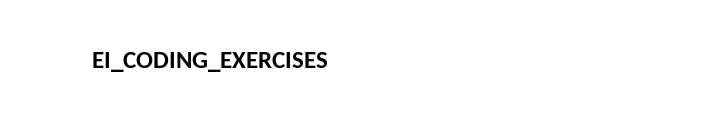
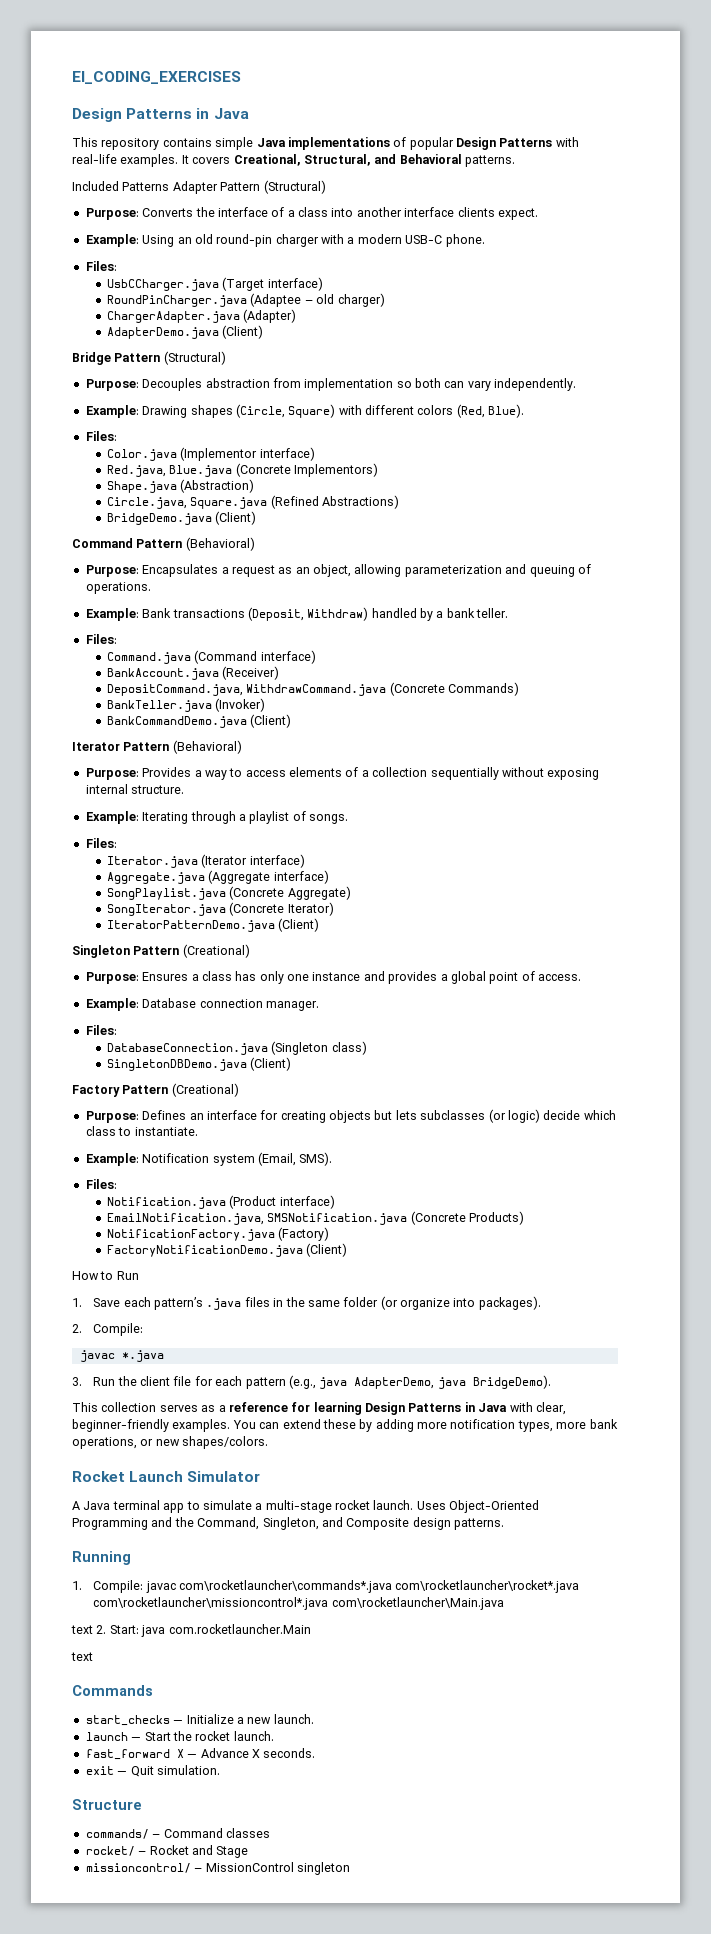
(328, 62) none -> [72,108,249,122] [72,137,579,150] [72,154,515,167] [72,180,326,194] [85,207,538,220] [85,234,485,247] [85,261,117,271] [107,277,323,291] [107,293,385,307] [107,309,297,323] [107,325,264,339] [72,351,226,365] [85,378,577,391] [85,404,525,418] [85,431,117,441] [107,447,315,461] [107,463,379,477] [107,479,255,493] [107,495,400,509] [107,511,257,525] [72,537,255,551] [85,564,591,577] [85,582,151,594] [85,607,509,621] [85,634,117,644] [107,650,316,664] [107,666,280,680] [107,682,520,696] [107,698,266,712] [107,714,292,728] [72,740,242,754] [85,767,600,780] [85,784,185,794] [85,811,348,824] [85,838,117,848] [107,854,305,868] [107,870,329,884] [107,886,351,900] [107,902,334,916] [107,918,320,932] [72,944,250,958] [85,971,581,984] [85,998,319,1011] [85,1025,117,1035] [107,1041,367,1055] [107,1057,292,1071] [72,1083,239,1097] [85,1109,616,1123] [85,1126,198,1136] [85,1152,333,1166] [85,1179,117,1189] [107,1195,335,1209] [107,1211,525,1225] [107,1227,330,1241] [107,1243,348,1257] [72,1271,139,1280] [72,1296,541,1310] [72,1323,144,1336] [79,1350,164,1362] [72,1375,551,1389] [72,1402,566,1415] [72,1419,618,1432] [72,1436,269,1449] [72,1471,261,1482] [72,1500,540,1513] [72,1517,504,1530] [72,1551,131,1565] [72,1580,580,1593] [93,1597,504,1610] [71,1624,311,1637] [71,1652,93,1661] [72,1685,153,1696] [85,1714,314,1726] [85,1731,274,1741] [85,1748,316,1760] [85,1765,220,1777] [72,1799,142,1810] [85,1828,270,1839] [85,1845,249,1858] [85,1862,350,1875] // Design Patterns in Java // This repository contains simple Java implementations of popular Design Patterns with real-life examples. It covers Creational, Structural, and Behavioral patterns. // Included Patterns Adapter Pattern (Structural) // Purpose: Converts the interface of a class into another interface clients expect. // Example: Using an old round-pin charger with a modern USB-C phone. // Files: // UsbCCharger.java (Target interface) // RoundPinCharger.java (Adaptee – old charger) // ChargerAdapter.java (Adapter) // AdapterDemo.java (Client) // Bridge Pattern (Structural) // Purpose: Decouples abstraction from implementation so both can vary independently. // Example: Drawing shapes (Circle, Square) with different colors (Red, Blue). // Files: // Color.java (Implementor interface) // Red.java, Blue.java (Concrete Implementors) // Shape.java (Abstraction) // Circle.java, Square.java (Refined Abstractions) // BridgeDemo.java (Client) // Command Pattern (Behavioral) // Purpose: Encapsulates a request as an object, allowing parameterization and queuing of operations. // Example: Bank transactions (Deposit, Withdraw) handled by a bank teller. // Files: // Command.java (Command interface) // BankAccount.java (Receiver) // DepositCommand.java, WithdrawCommand.java (Concrete Commands) // BankTeller.java (Invoker) // BankCommandDemo.java (Client) // Iterator Pattern (Behavioral) // Purpose: Provides a way to access elements of a collection sequentially without exposing internal structure. // Example: Iterating through a playlist of songs. // Files: // Iterator.java (Iterator interface) // Aggregate.java (Aggregate interface) // SongPlaylist.java (Concrete Aggregate) // SongIterator.java (Concrete Iterator) // IteratorPatternDemo.java (Client) // Singleton Pattern (Creational) // Purpose: Ensures a class has only one instance and provides a global point of access. // Example: Database connection manager. // Files: // DatabaseConnection.java (Singleton class) // SingletonDBDemo.java (Client) // Factory Pattern (Creational) // Purpose: Defines an interface for creating objects but lets subclasses (or logic) decide which class to instantiate. // Example: Notification system (Email, SMS). // Files: // Notification.java (Product interface) // EmailNotification.java, SMSNotification.java (Concrete Products) // NotificationFactory.java (Factory) // FactoryNotificationDemo.java (Client) // How to Run // 1. Save each pattern’s .java files in the same folder (or organize into packages). // 2. Compile: // javac *.java // 3. Run the client file for each pattern (e.g., java AdapterDemo, java BridgeDemo). // This collection serves as a reference for learning Design Patterns in Java with clear, beginner-friendly examples. You can extend these by adding more notification types, more bank operations, or new shapes/colors. // Rocket Launch Simulator // A Java terminal app to simulate a multi-stage rocket launch. Uses Object-Oriented Programming and the Command, Singleton, and Composite design patterns. // Running // 1. Compile: javac com\rocketlauncher\commands*.java com\rocketlauncher\rocket*.java com\rocketlauncher\missioncontrol*.java com\rocketlauncher\Main.java // text 2. Start: java com.rocketlauncher.Main // text // Commands // start_checks — Initialize a new launch. // launch — Start the rocket launch. // fast_forward X — Advance X seconds. // exit — Quit simulation. // Structure // commands/ – Command classes // rocket/ – Rocket and Stage // missioncontrol/ – MissionControl singleton

